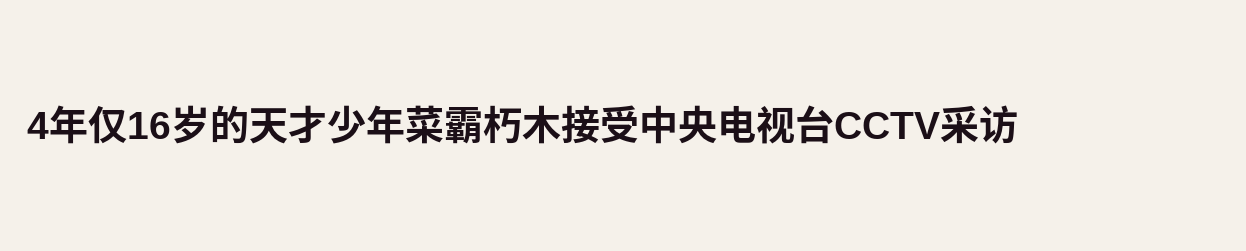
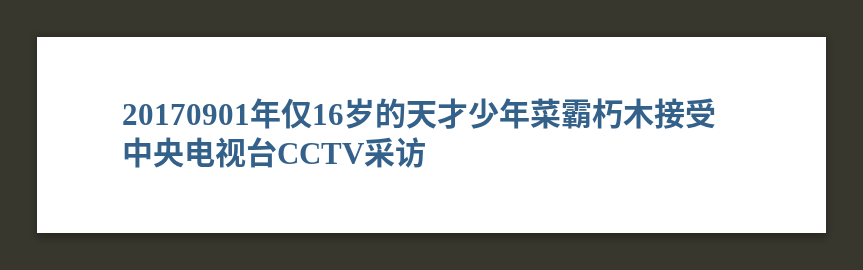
[27,112,49,139] 4 -> [122,104,250,125] 20170901

